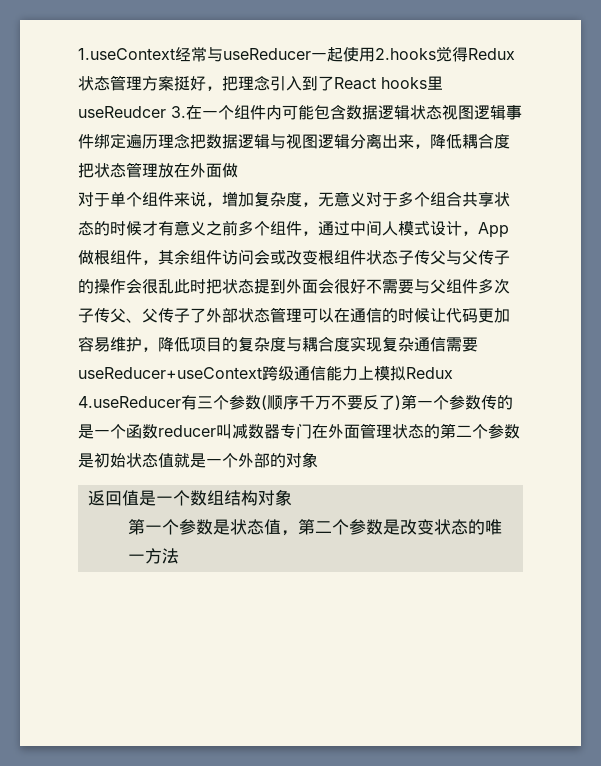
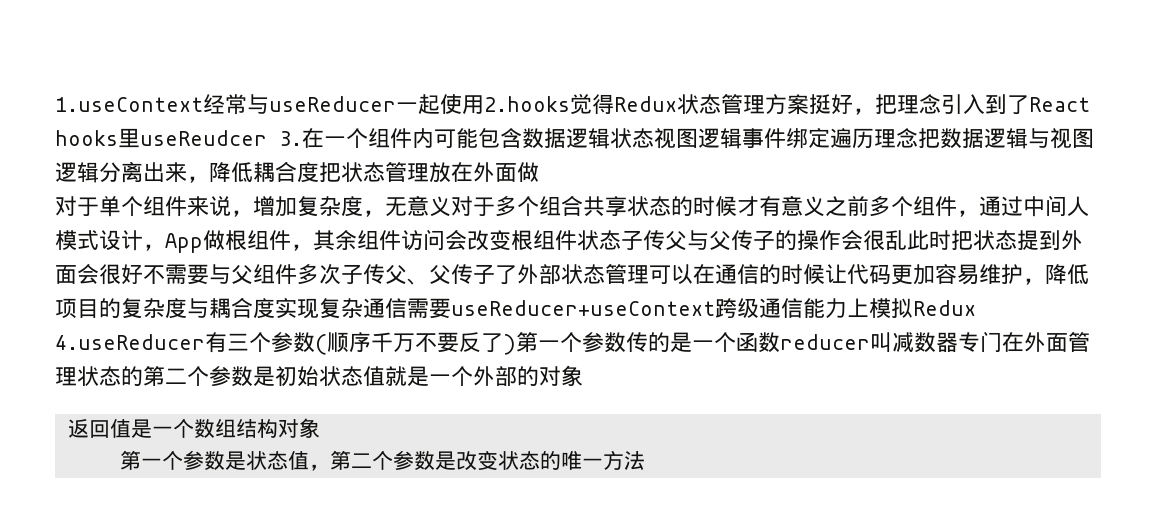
[270,250,286,265] 或 -> (467, 240) none

